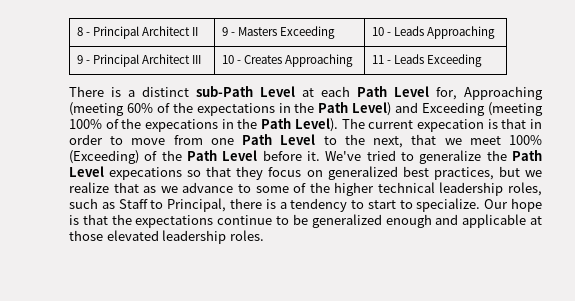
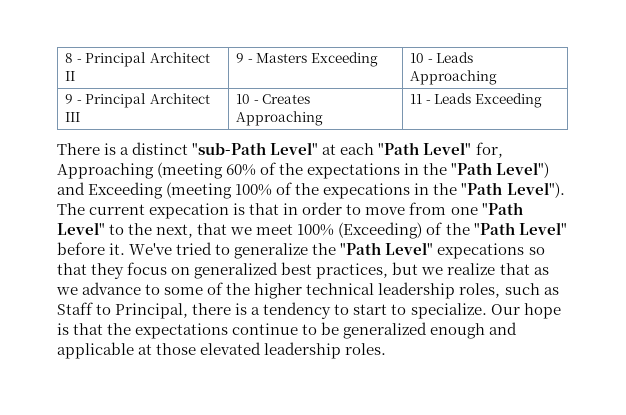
[196,86,429,97] sub-Path Level at each Path Level -> [192,142,472,155] "sub-Path Level" at each "Path Level"
[318,102,392,116] Path Level) -> [451,162,550,178] "Path Level")
[261,118,338,132] Path Level). -> [461,182,565,198] "Path Level").
[242,134,316,145] Path Level -> [481,202,523,215] [57,222,105,235] "Path Level"
[187,150,258,161] Path Level -> [473,222,567,235] "Path Level"
[511,150,542,161] [69,166,104,177] Path Level -> [340,242,434,255] "Path Level"

